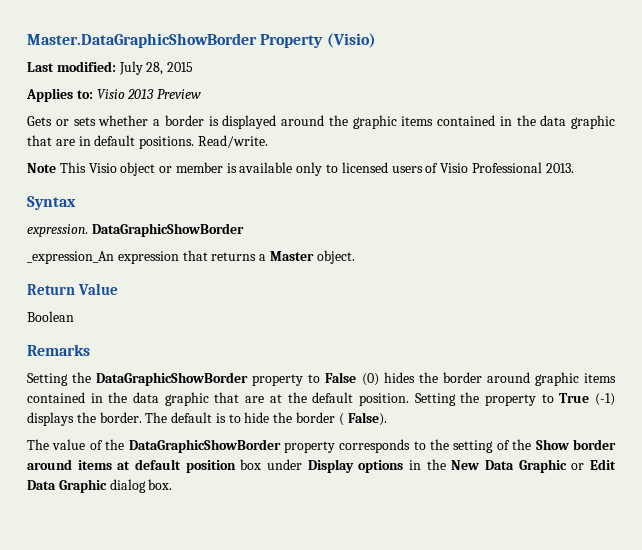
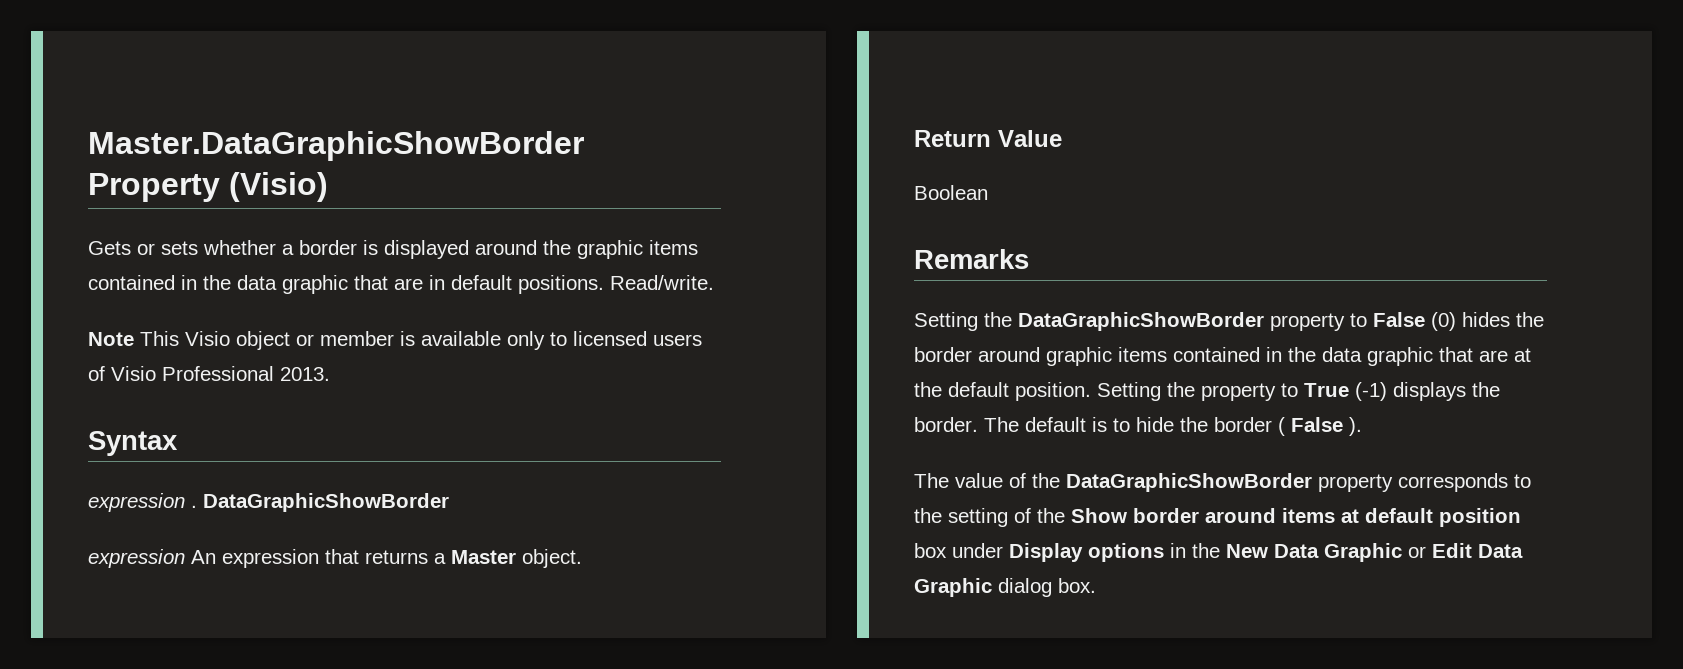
[27,61,194,75] [26,88,202,102] // Last modified: July 28, 2015 // Applies to: Visio 2013 Preview -> (328, 187) none
[27,224,88,237] expression. -> [88,493,197,512] expression .
[27,251,114,264] _expression_An -> [88,549,216,568] expression An
[347,412,387,426] False). -> [1291,417,1362,436] False ).

